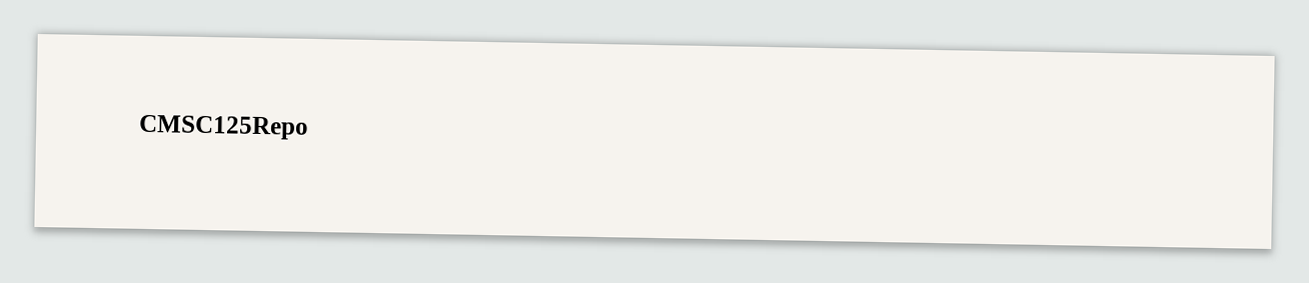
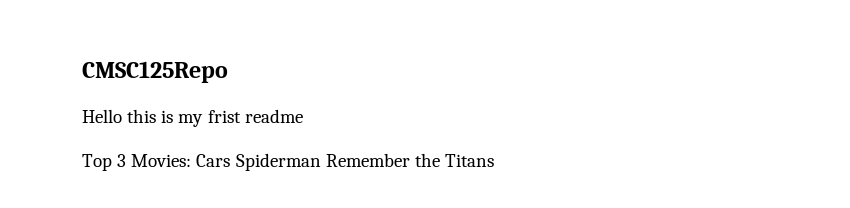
(309, 127) none -> [82,109,303,127] [82,153,494,171] // Hello this is my frist readme // Top 3 Movies: Cars Spiderman Remember the Titans

